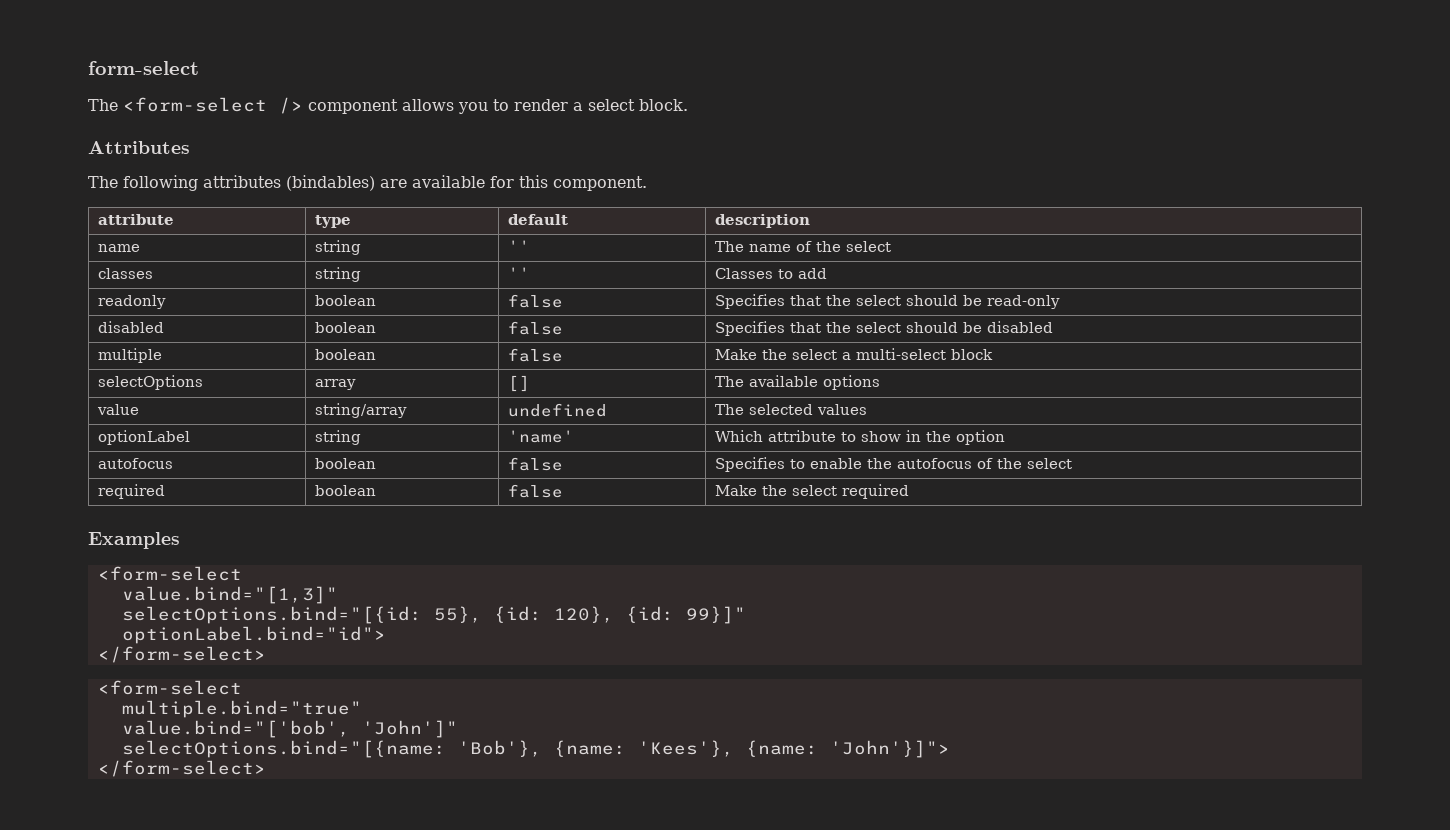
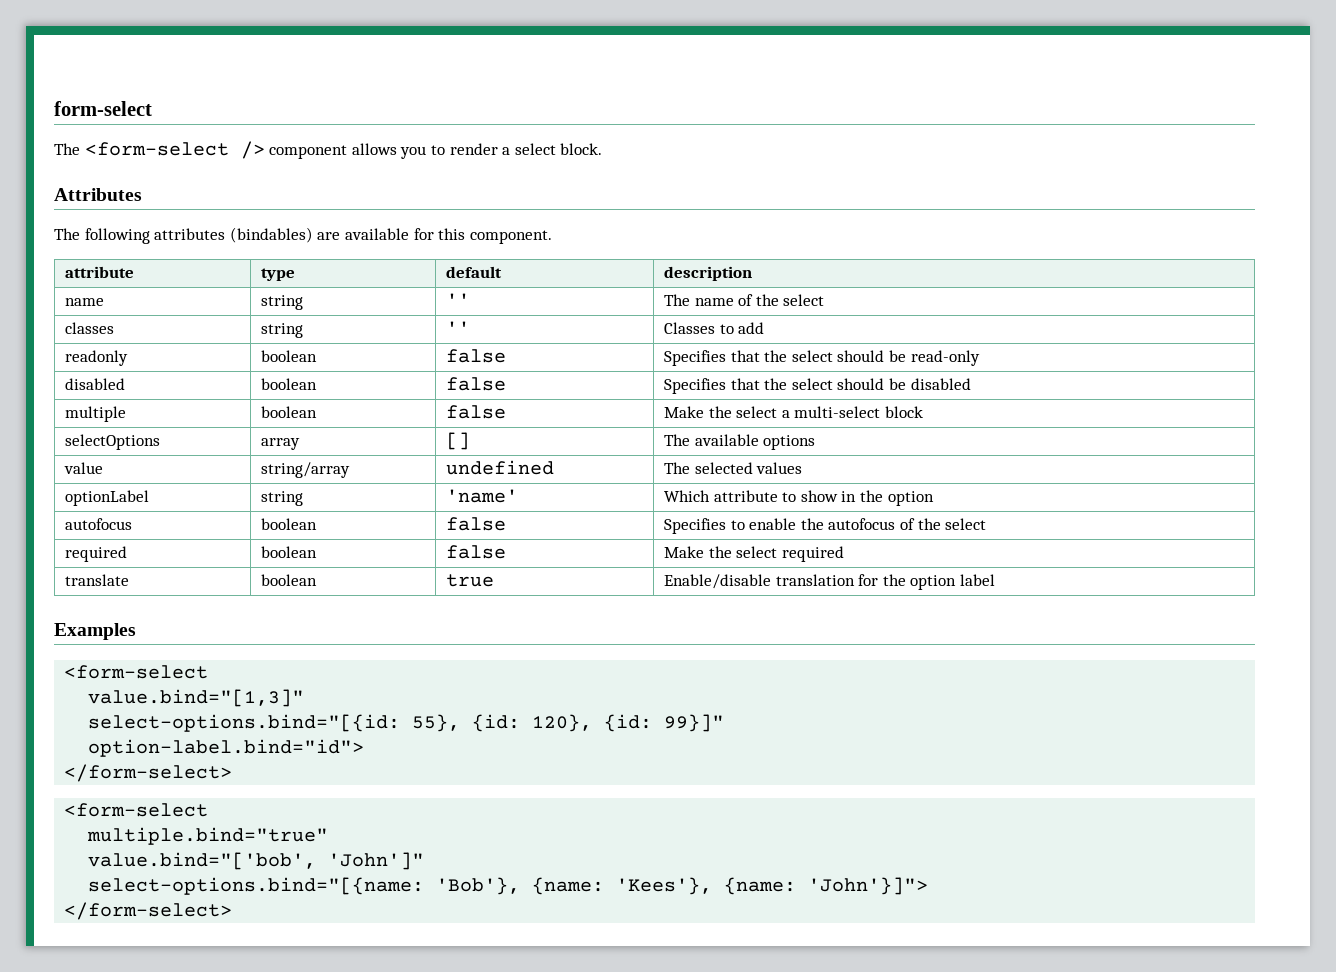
(909, 491) none -> [65,574,130,586] [261,574,318,586] [446,574,495,587] [664,574,996,590] // translate | boolean | true | Enable/disable translation for the option label
[121,606,422,624] selectOptions.bind="[{id: -> [88,714,401,732] select-options.bind="[{id:
[121,626,386,644] optionLabel.bind="id"> -> [88,739,365,757] option-label.bind="id">
[121,740,446,758] selectOptions.bind="[{name: -> [88,877,425,895] select-options.bind="[{name:

